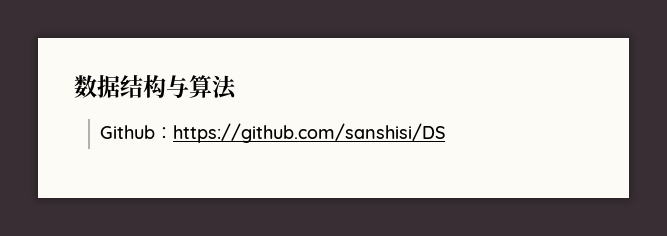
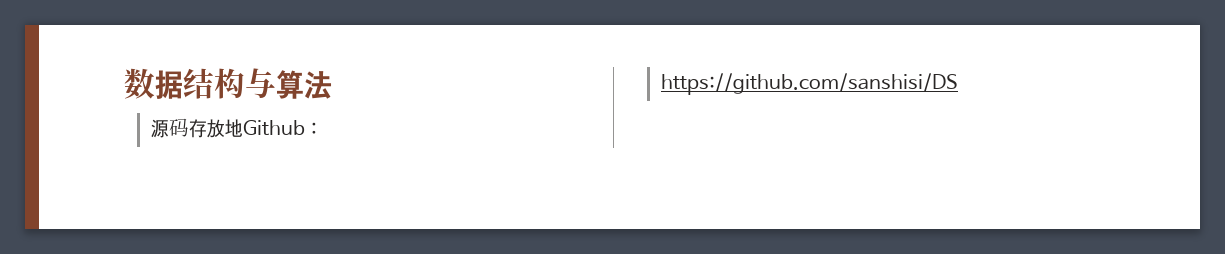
(237, 87) none -> [151,118,244,138] 源码存放地

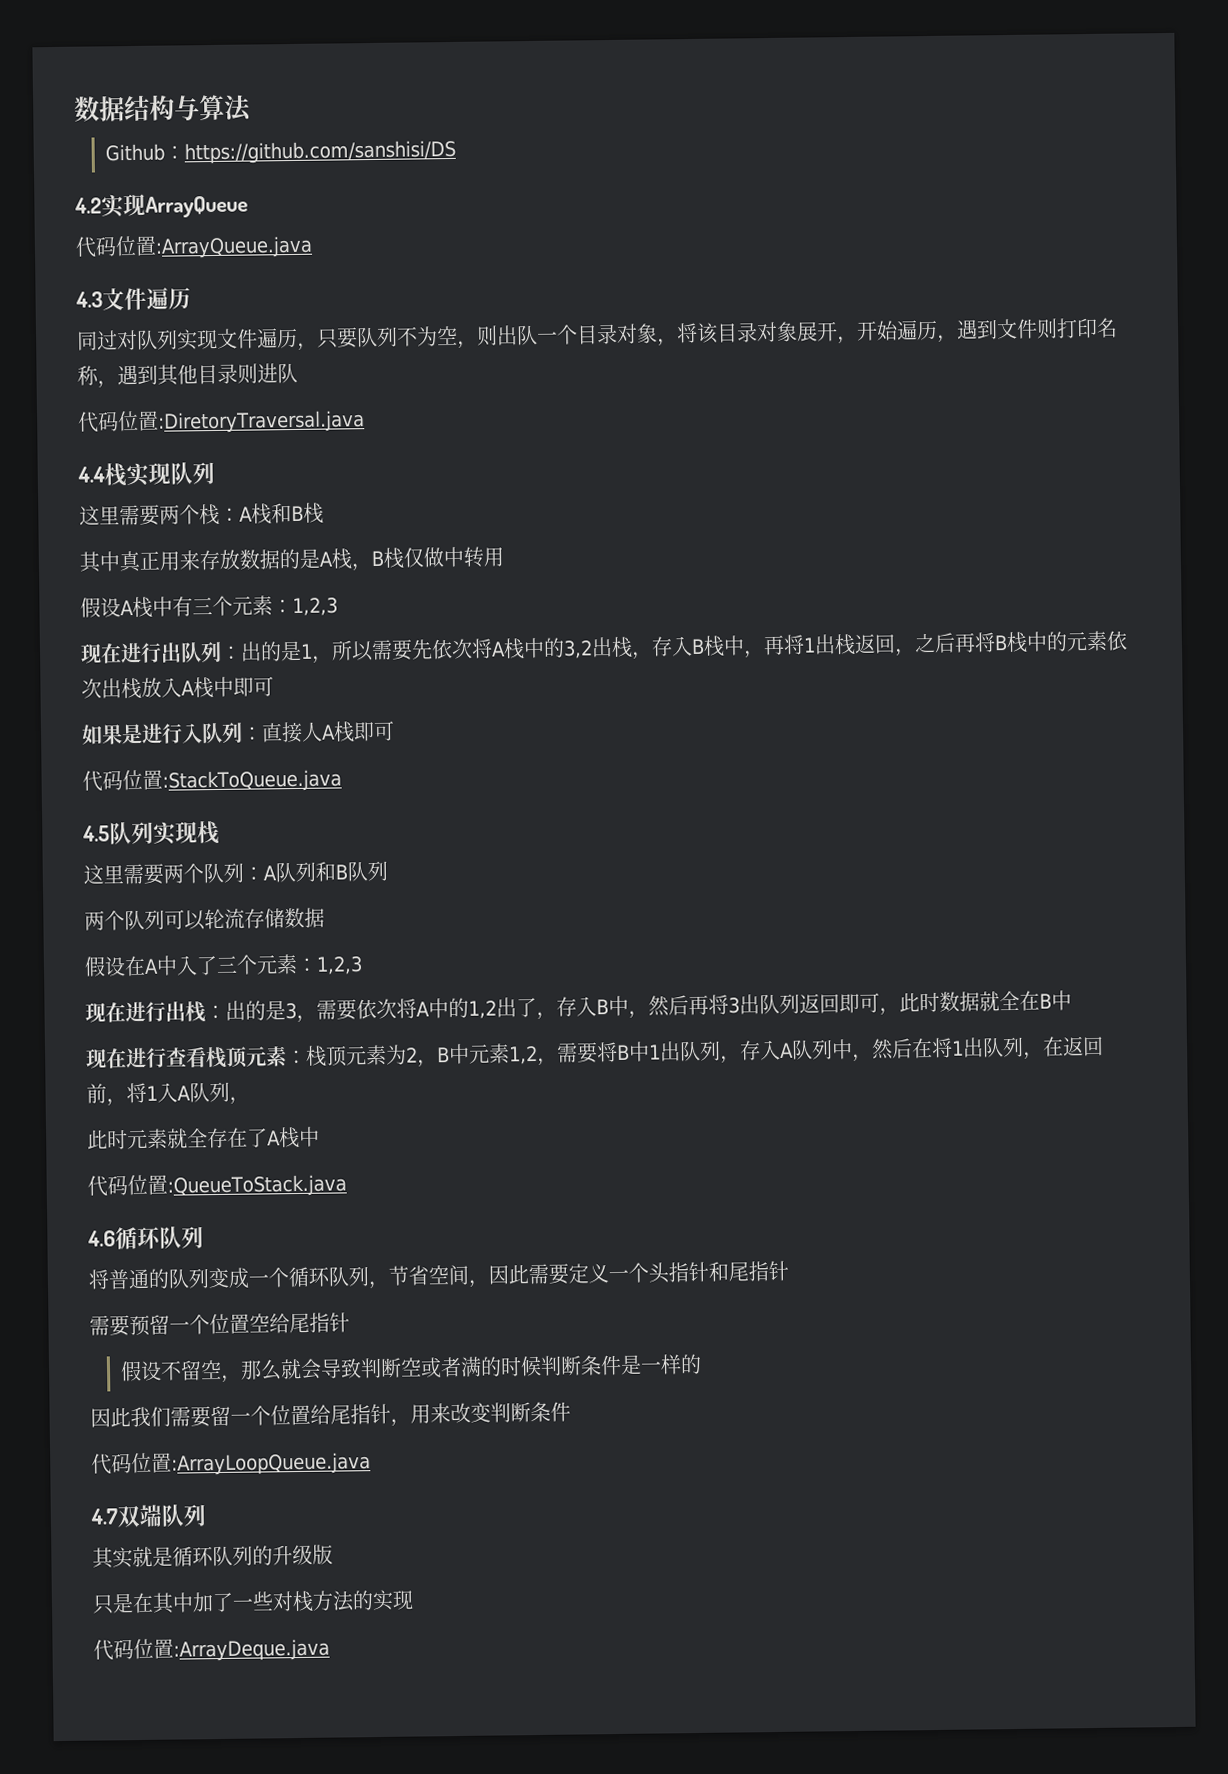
[151,118,244,138] 源码存放地 -> (252, 108) none
(959, 84) none -> [74,193,248,218] [75,235,313,259] [75,287,191,311] [76,317,1118,351] [77,362,298,389] [77,410,365,434] [77,461,215,487] [79,502,324,526] [79,546,504,573] [80,595,338,619] [80,630,1128,664] [81,676,274,700] [81,720,395,745] [82,769,342,793] [82,820,220,845] [83,860,388,885] [84,907,325,931] [84,953,363,977] [85,990,1072,1023] [85,1036,1104,1069] [86,1081,250,1107] [87,1126,320,1150] [87,1174,347,1198] [87,1226,204,1250] [88,1260,789,1290] [89,1312,350,1337] [120,1353,703,1383] [90,1401,571,1428] [91,1452,371,1476] [90,1504,206,1528] [92,1544,333,1569] [92,1589,414,1615] [93,1638,330,1662] // 4.2实现ArrayQueue // 代码位置:ArrayQueue.java // 4.3文件遍历 // 同过对队列实现文件遍历，只要队列不为空，则出队一个目录对象，将该目录对象展开，开始遍历，遇到文件则打印名称，遇到其他目录则进队 // 代码位置:DiretoryTraversal.java // 4.4栈实现队列 // 这里需要两个栈：A栈和B栈 // 其中真正用来存放数据的是A栈，B栈仅做中转用 // 假设A栈中有三个元素：1,2,3 // 现在进行出队列：出的是1，所以需要先依次将A栈中的3,2出栈，存入B栈中，再将1出栈返回，之后再将B栈中的元素依次出栈放入A栈中即可 // 如果是进行入队列：直接人A栈即可 // 代码位置:StackToQueue.java // 4.5队列实现栈 // 这里需要两个队列：A队列和B队列 // 两个队列可以轮流存储数据 // 假设在A中入了三个元素：1,2,3 // 现在进行出栈：出的是3，需要依次将A中的1,2出了，存入B中，然后再将3出队列返回即可，此时数据就全在B中 // 现在进行查看栈顶元素：栈顶元素为2，B中元素1,2，需要将B中1出队列，存入A队列中，然后在将1出队列，在返回前，将1入A队列， // 此时元素就全存在了A栈中 // 代码位置:QueueToStack.java // 4.6循环队列 // 将普通的队列变成一个循环队列，节省空间，因此需要定义一个头指针和尾指针 // 需要预留一个位置空给尾指针 // 假设不留空，那么就会导致判断空或者满的时候判断条件是一样的 // 因此我们需要留一个位置给尾指针，用来改变判断条件 // 代码位置:ArrayLoopQueue.java // 4.7双端队列 // 其实就是循环队列的升级版 // 只是在其中加了一些对栈方法的实现 // 代码位置:ArrayDeque.java

